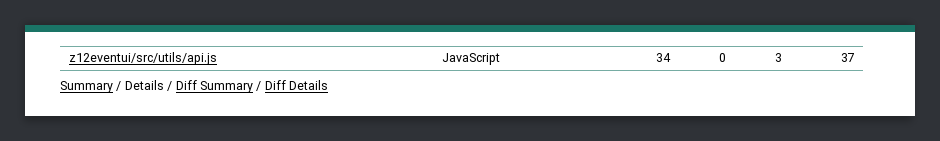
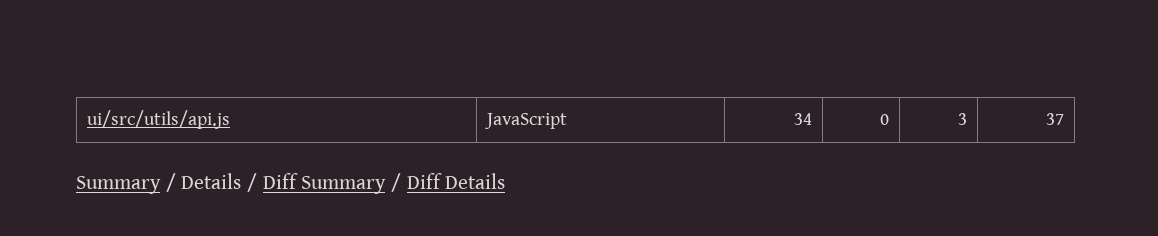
[68,52,217,65] z12eventui/src/utils/api.js -> [86,110,230,129] ui/src/utils/api.js

